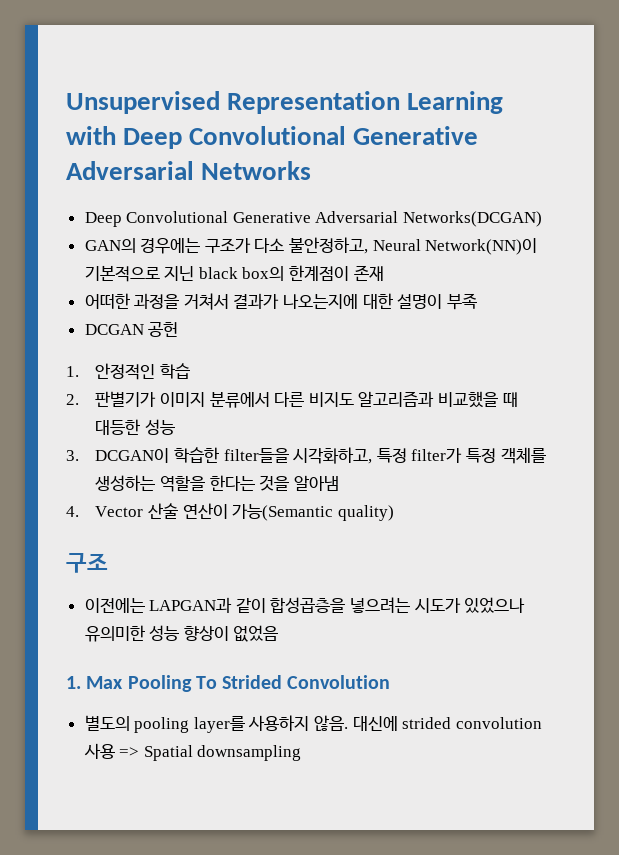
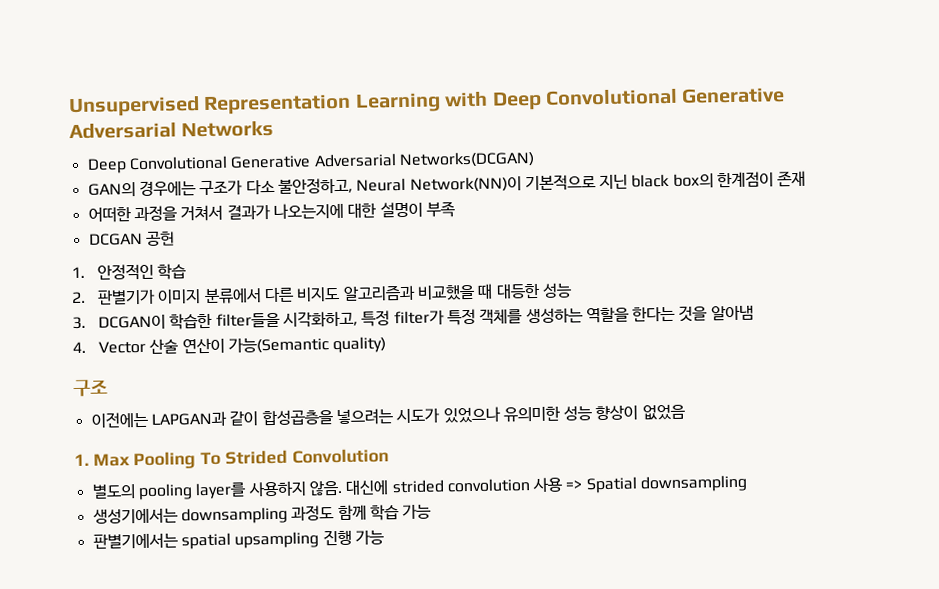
(302, 753) none -> [92,504,433,525] [92,529,385,550] // 생성기에서는 downsampling 과정도 함께 학습 가능 // 판별기에서는 spatial upsampling 진행 가능

